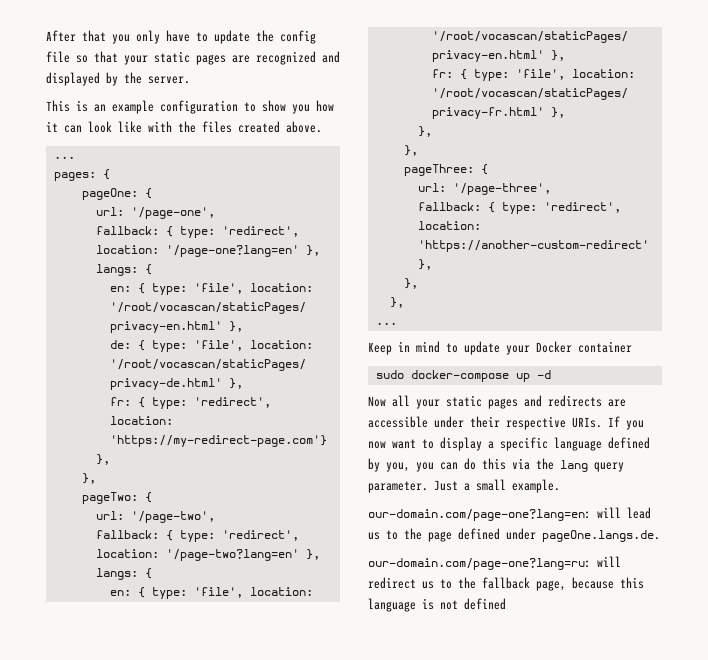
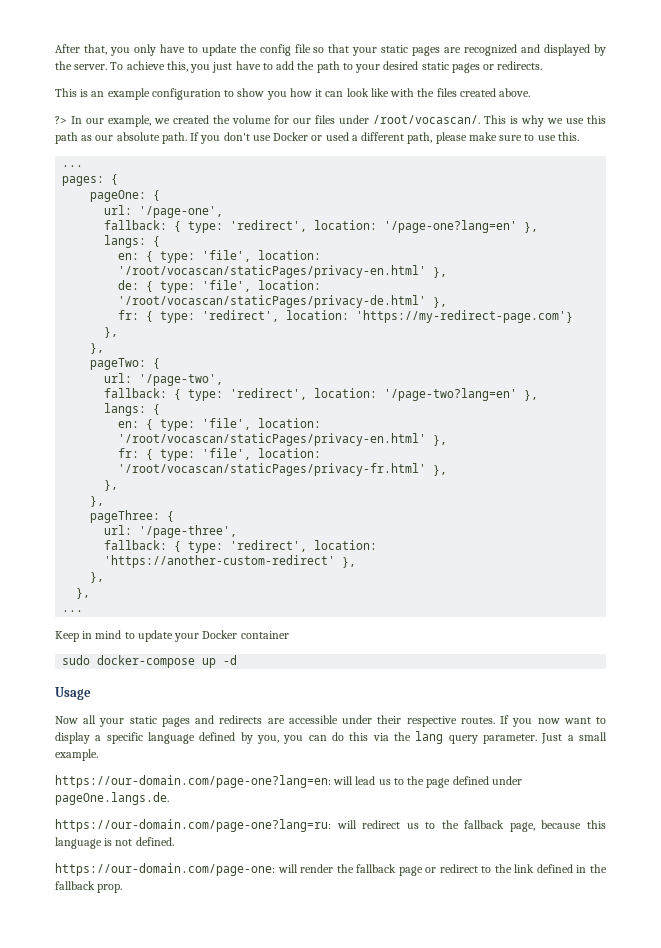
[82,30,106,42] that -> [83,44,107,55] that,
(190, 80) none -> [110,61,543,73] To achieve this, you just have to add the path to your desired static pages or redirects.
(322, 127) none -> [55,115,606,127] [55,132,579,144] // ?> In our example, we created the volume for our files under /root/vocascan/. This is why we use this path as our absolute path. If you don't use Docker or used a different path, please make sure to use this.
(551, 374) none -> [55,687,91,700] // Usage
[572,417,602,428] URIs. -> [460,717,495,724] routes.
[368,509,591,521] our-domain.com/page-one?lang=en: -> [55,775,331,788] https://our-domain.com/page-one?lang=en:
[368,558,591,570] our-domain.com/page-one?lang=ru: -> [55,819,331,832] https://our-domain.com/page-one?lang=ru:
[464,598,506,610] defined -> [135,837,174,846] [55,863,608,876] [55,881,123,893] defined. // https://our-domain.com/page-one: will render the fallback page or redirect to the link defined in the fallback prop.

